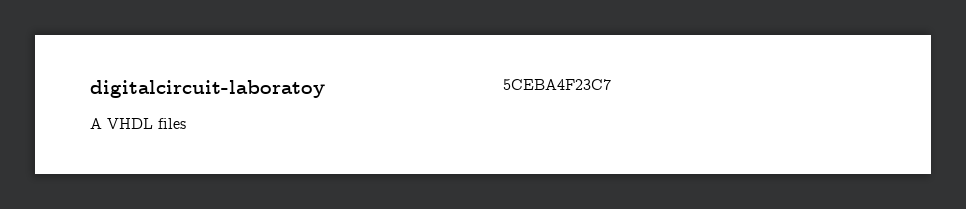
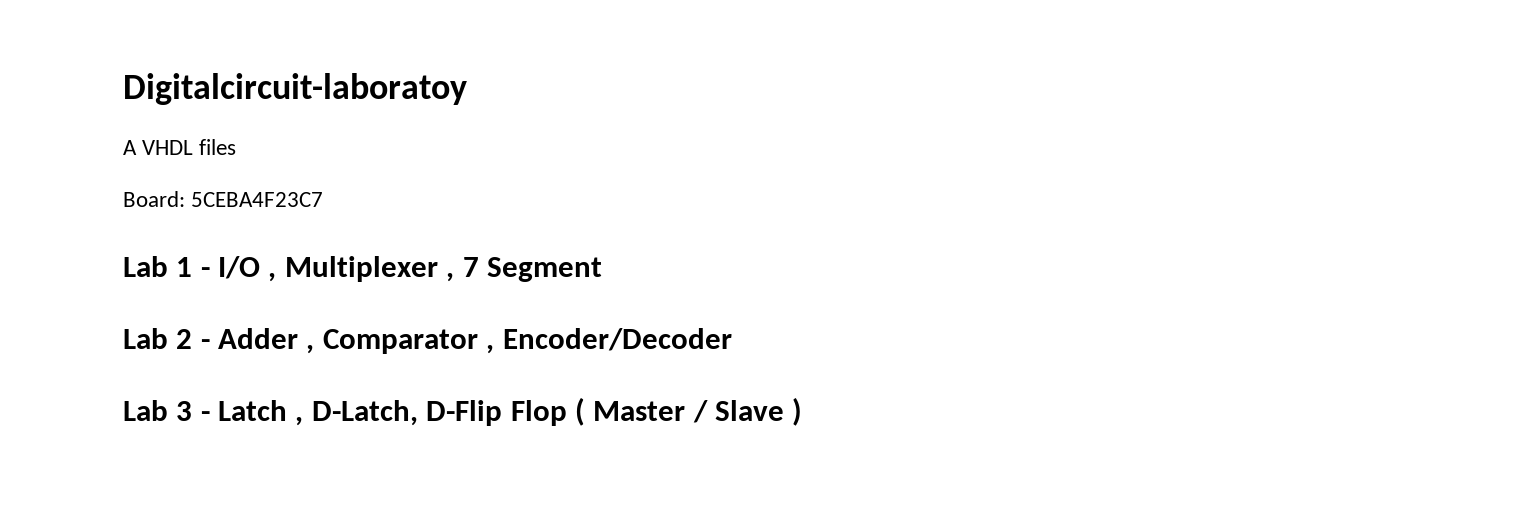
[90,80,325,98] digitalcircuit-laboratoy -> [123,73,467,105] Digitalcircuit-laboratoy
(186, 123) none -> [123,191,185,207] Board:
(611, 84) none -> [123,256,602,282] [123,328,732,354] [123,397,803,426] // Lab 1 - I/O , Multiplexer , 7 Segment // Lab 2 - Adder , Comparator , Encoder/Decoder // Lab 3 - Latch , D-Latch, D-Flip Flop ( Master / Slave )

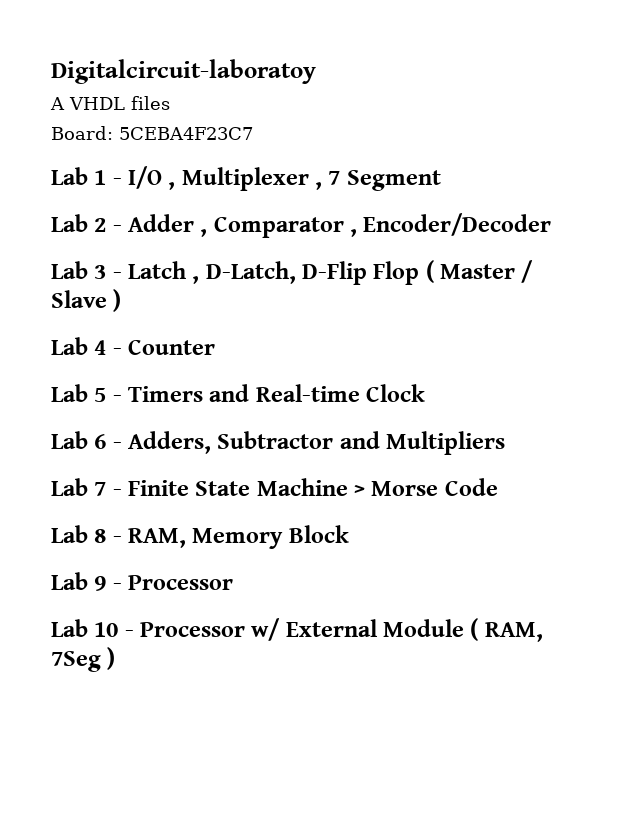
(803, 411) none -> [51,337,216,355] [51,384,426,402] [51,431,506,455] [51,478,498,496] [51,525,349,549] [51,572,234,591] [51,618,543,642] [51,647,116,672] // Lab 4 - Counter // Lab 5 - Timers and Real-time Clock // Lab 6 - Adders, Subtractor and Multipliers // Lab 7 - Finite State Machine > Morse Code // Lab 8 - RAM, Memory Block // Lab 9 - Processor // Lab 10 - Processor w/ External Module ( RAM, 7Seg )

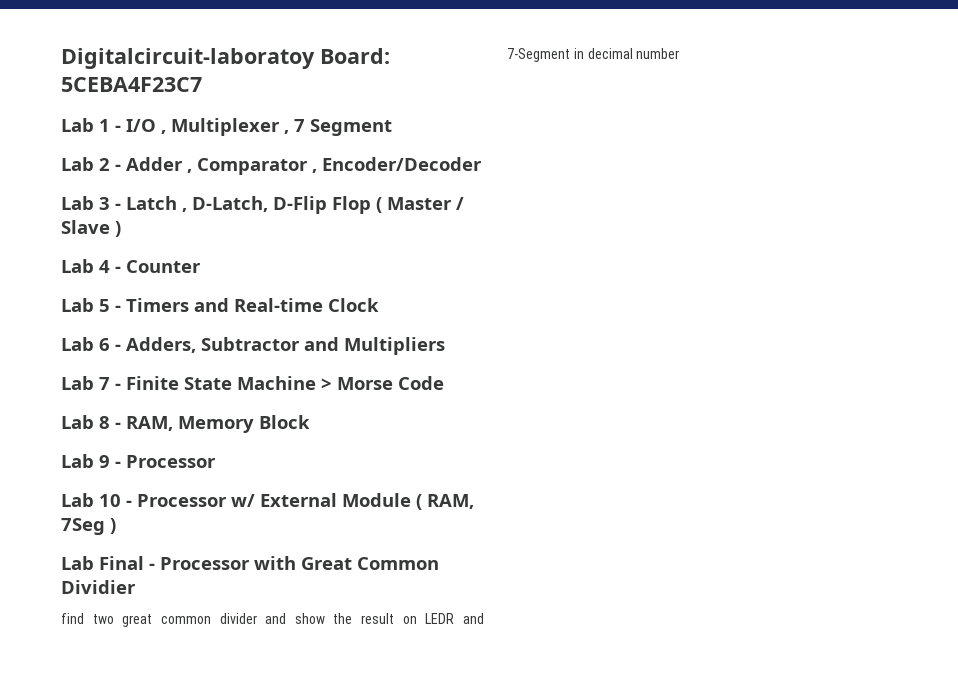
[50,96,170,110] // A VHDL files // -> (315, 58) none
(116, 658) none -> [61,556,439,570] [61,580,136,594] [61,613,484,627] [507,48,680,62] // Lab Final - Processor with Great Common Dividier // find two great common divider and show the result on LEDR and 7-Segment in decimal number

